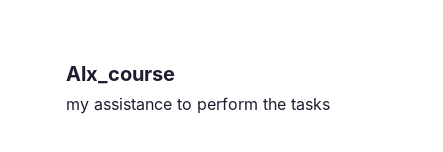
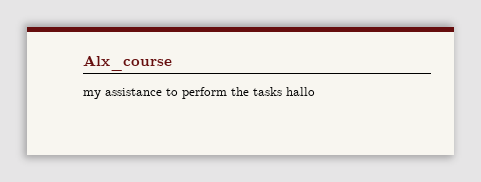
(330, 104) none -> [286,87,315,96] hallo

